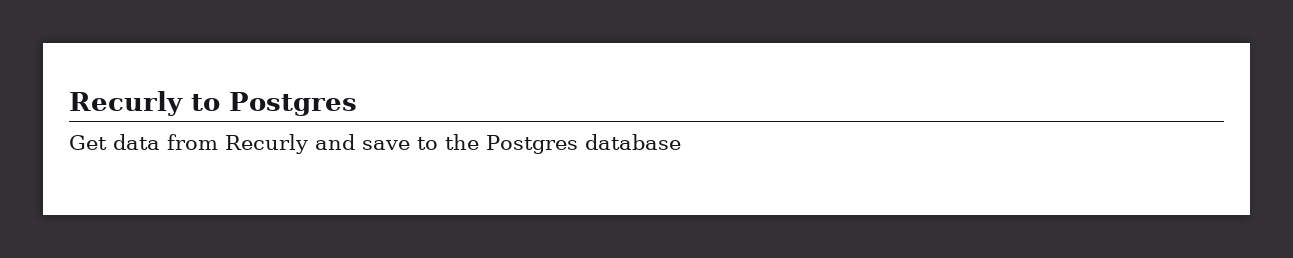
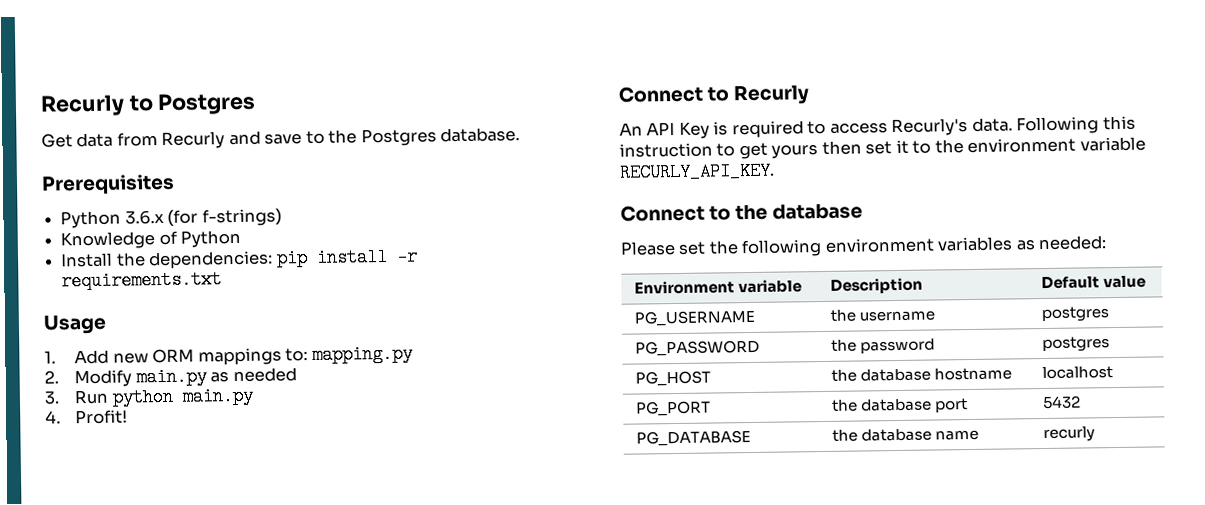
[584,134,681,150] database -> [440,127,521,143] [41,173,175,195] [60,208,282,229] [60,229,242,250] [60,247,418,270] [61,270,223,291] [43,314,107,335] [44,344,413,366] [44,367,297,388] [44,386,254,407] [45,409,129,425] [618,85,810,106] [619,115,1136,139] [619,136,1146,160] [619,161,775,182] [620,203,864,222] [620,235,1108,258] [633,279,802,295] [829,277,923,294] [1040,275,1146,290] [633,309,755,326] [829,309,935,322] [1040,306,1109,323] [634,339,760,356] [830,338,935,354] [1041,336,1110,353] [634,370,711,386] [830,367,1012,382] [1041,366,1113,380] [635,400,711,416] [831,398,968,413] [1041,395,1081,410] [635,430,751,446] [831,428,979,442] [1042,426,1095,443] database. // Prerequisites // Python 3.6.x (for f-strings) // Knowledge of Python // Install the dependencies: pip install -r requirements.txt // Usage // 1. Add new ORM mappings to: mapping.py // 2. Modify main.py as needed // 3. Run python main.py // 4. Profit! // Connect to Recurly // An API Key is required to access Recurly's data. Following this instruction to get yours then set it to the environment variable RECURLY_API_KEY. // Connect to the database // Please set the following environment variables as needed: // Environment variable | Description | Default value // PG_USERNAME | the username | postgres // PG_PASSWORD | the password | postgres // PG_HOST | the database hostname | localhost // PG_PORT | the database port | 5432 // PG_DATABASE | the database name | recurly

